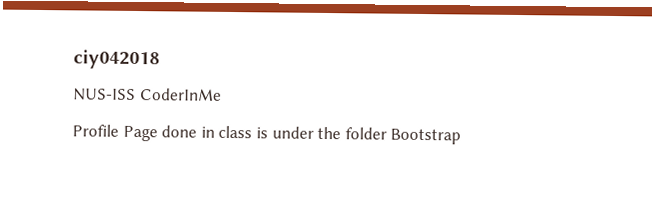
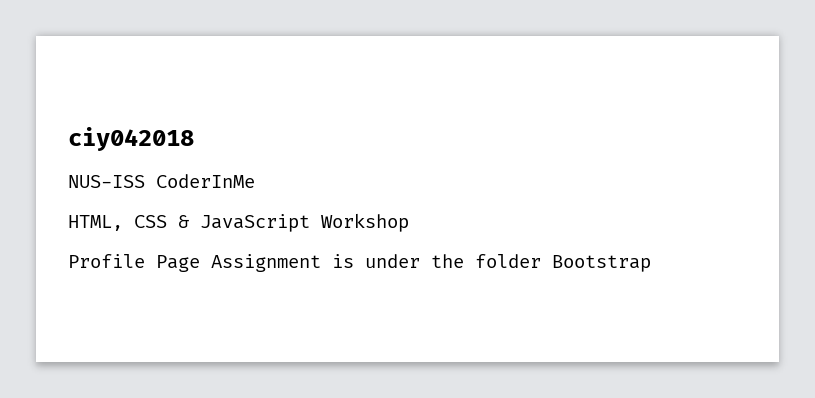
(222, 94) none -> [68,213,409,232] // HTML, CSS & JavaScript Workshop
[161,125,253,139] done in class -> [211,254,321,272] Assignment

